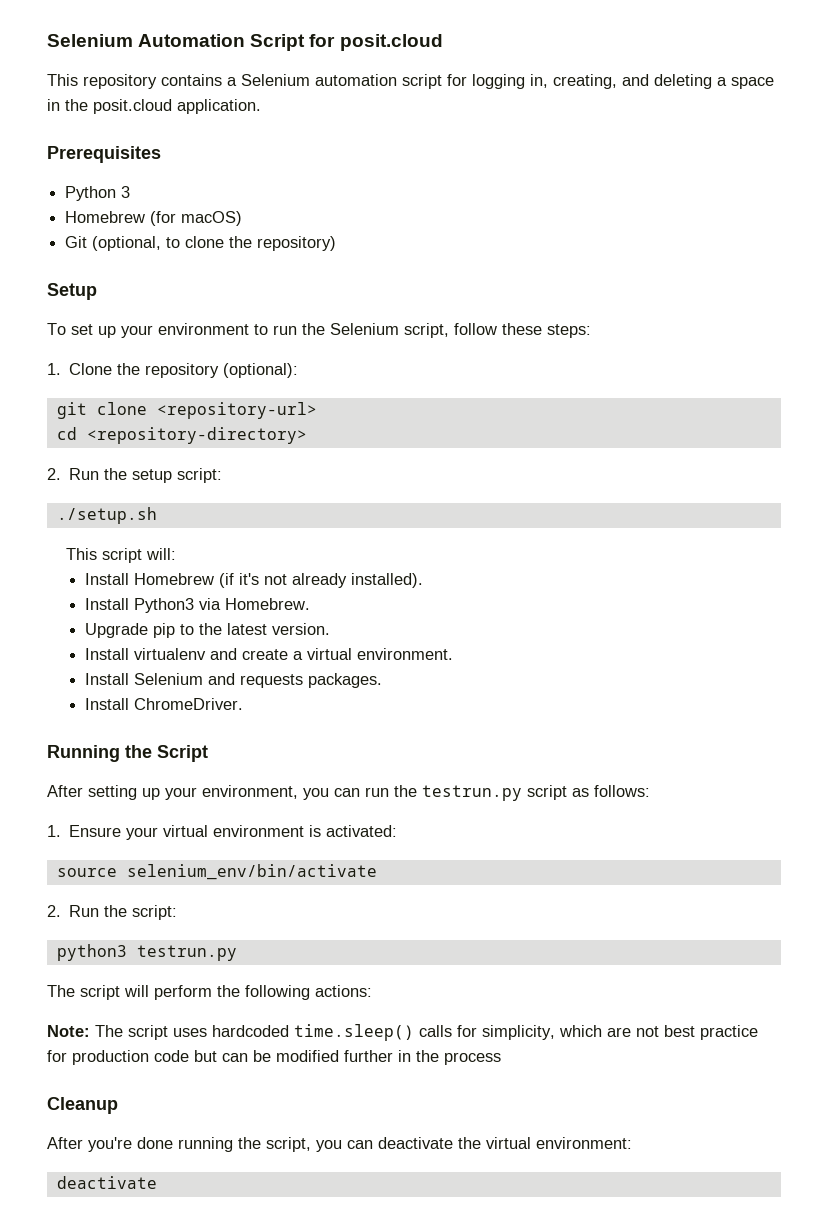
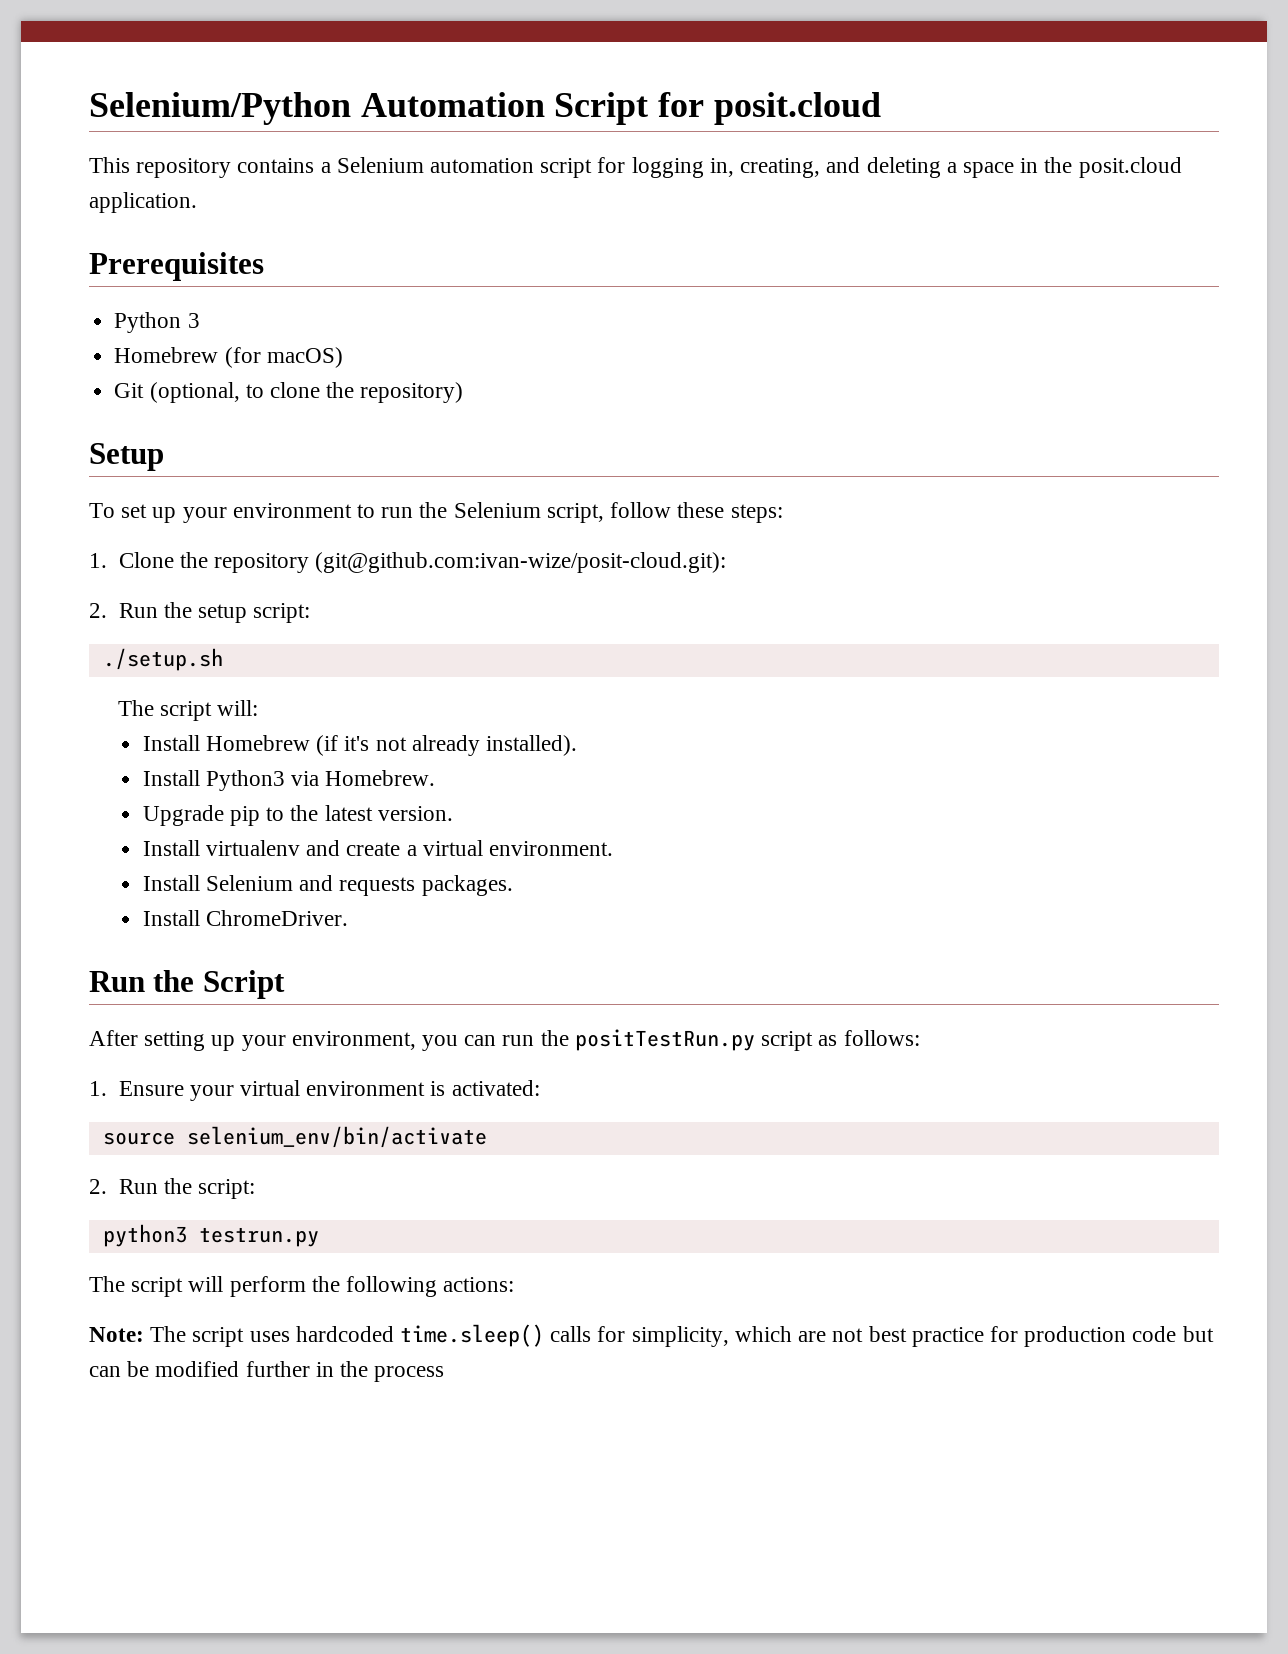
[47,34,133,47] Selenium -> [89,92,351,125] Selenium/Python
[223,363,299,378] [56,402,317,419] [56,427,307,444] (optional): // git clone <repository-url> // cd <repository-directory> -> [315,552,727,573] (git@github.com:ivan-wize/posit-cloud.git):
[66,548,98,560] This -> [117,700,154,716] The
[47,745,120,762] Running -> [89,971,145,992] Run
[422,785,522,801] testrun.py -> [574,1029,755,1051] positTestRun.py
[47,1097,118,1114] [47,1137,632,1152] [56,1176,157,1189] // Cleanup // After you're done running the script, you can deactivate the virtual environment: // deactivate -> (445, 1374) none

